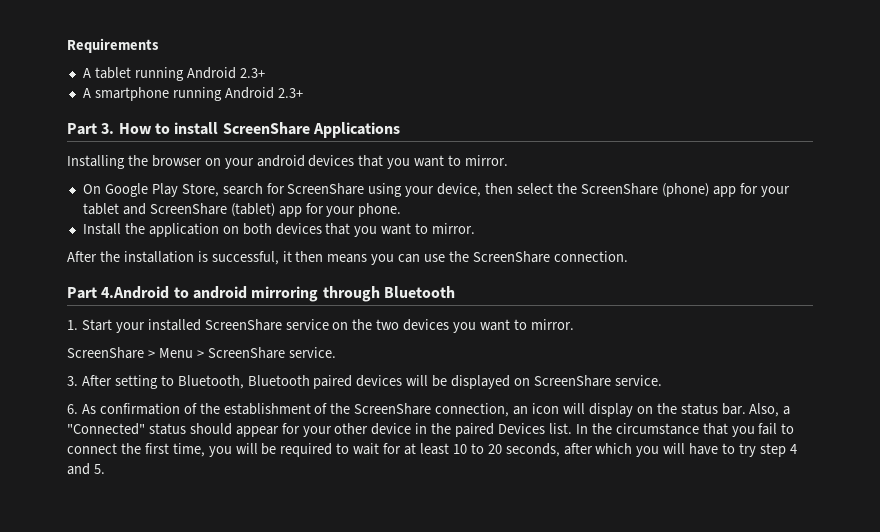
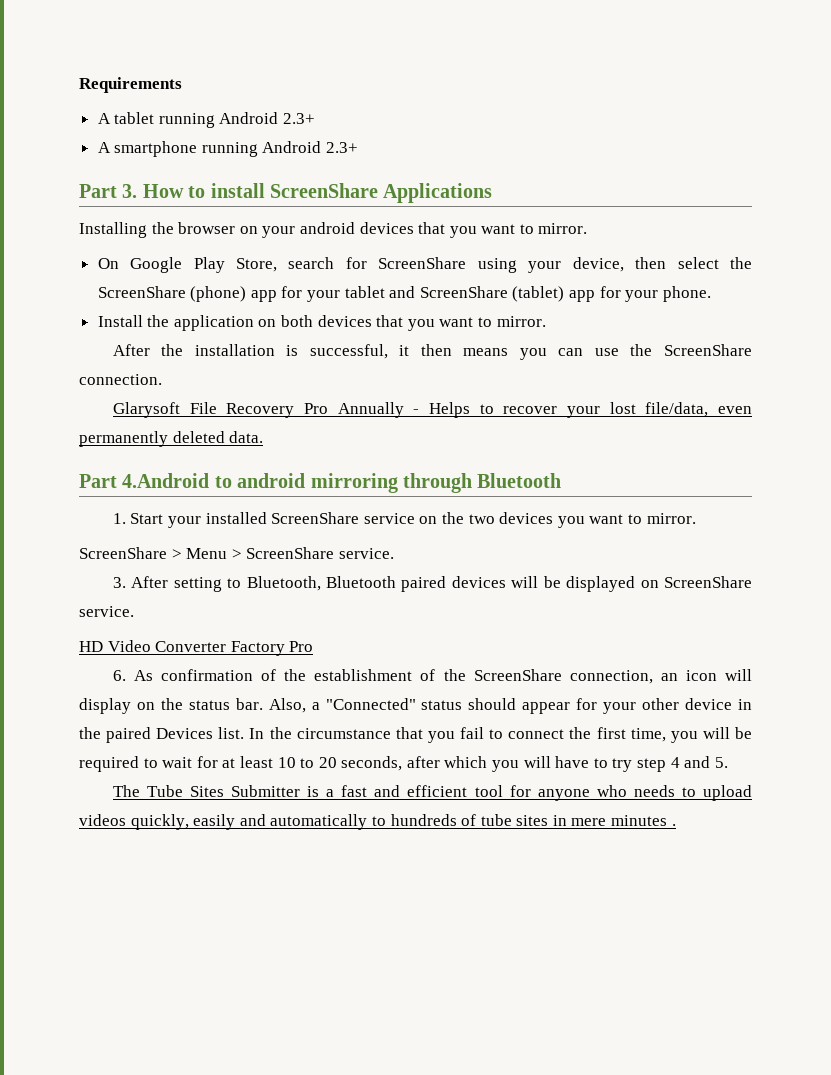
(628, 256) none -> [112,402,752,418] [79,431,264,447] // Glarysoft File Recovery Pro Annually - Helps to recover your lost file/data, even permanently deleted data.
(662, 380) none -> [79,640,314,656] // HD Video Converter Factory Pro
(105, 469) none -> [112,785,752,801] [79,814,676,830] // The Tube Sites Submitter is a fast and efficient tool for anyone who needs to upload videos quickly, easily and automatically to hundreds of tube sites in mere minutes .

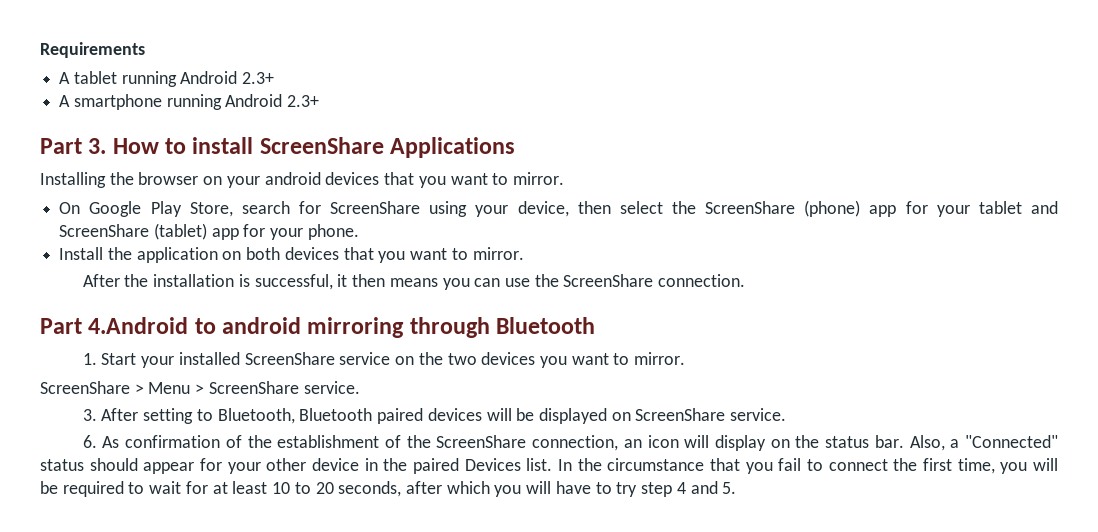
[112,402,752,418] [79,431,264,447] // Glarysoft File Recovery Pro Annually - Helps to recover your lost file/data, even permanently deleted data. -> (746, 280) none
[79,640,314,656] // HD Video Converter Factory Pro -> (787, 414) none
[112,785,752,801] [79,814,676,830] // The Tube Sites Submitter is a fast and efficient tool for anyone who needs to upload videos quickly, easily and automatically to hundreds of tube sites in mere minutes . -> (737, 488) none

